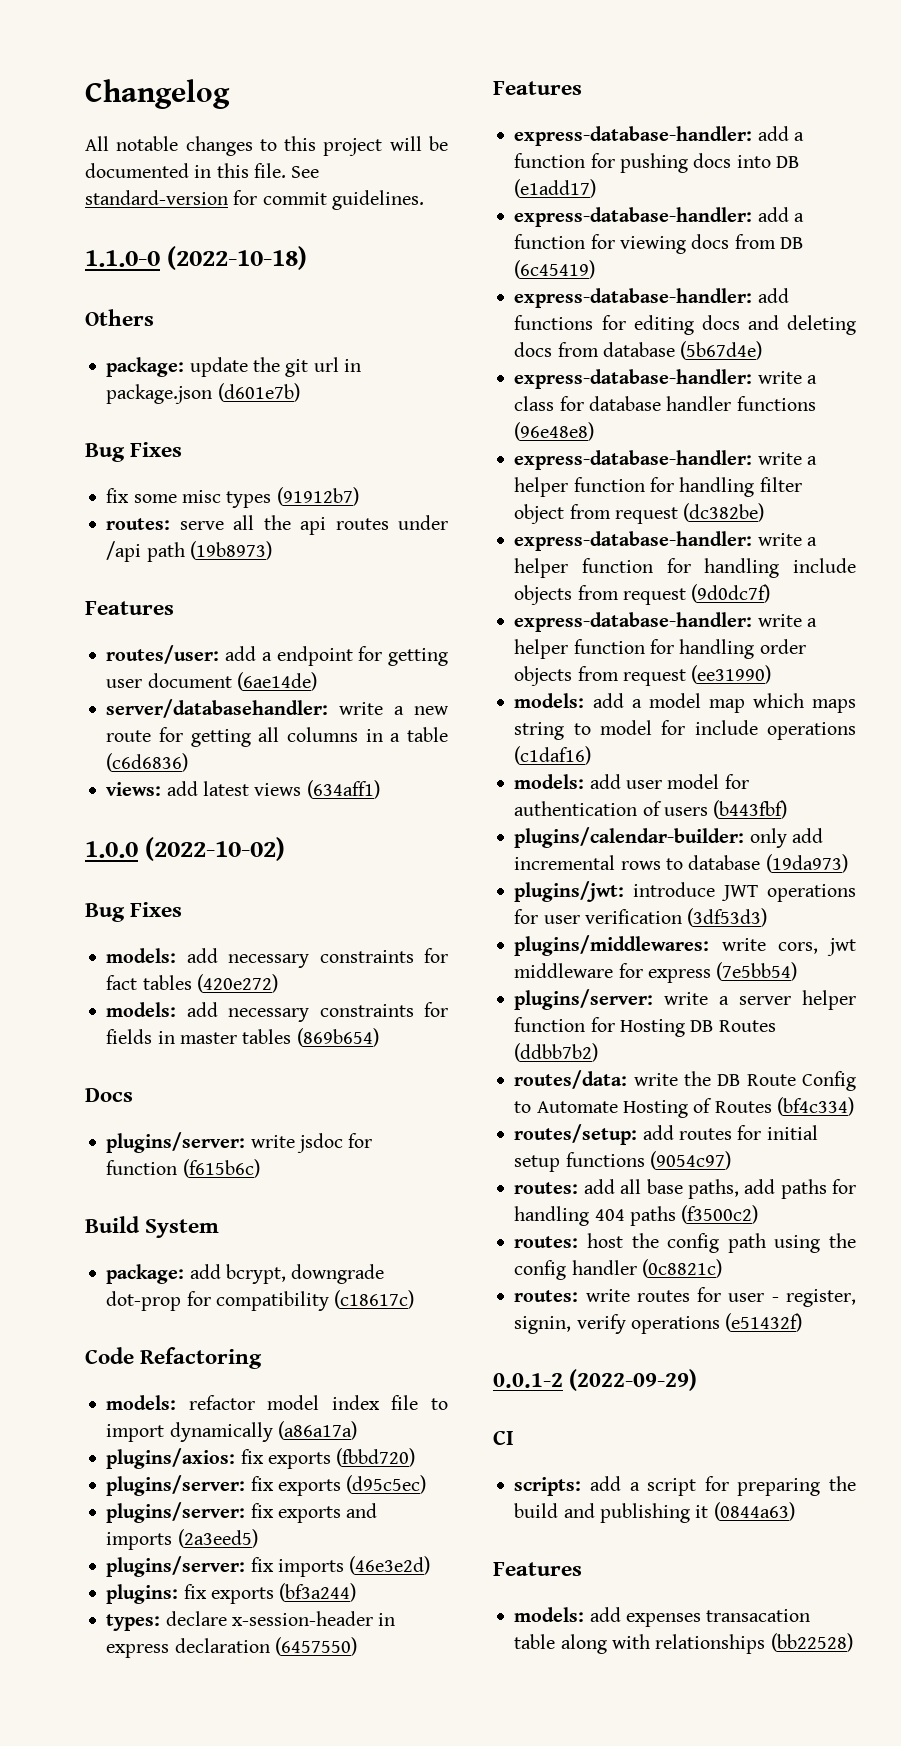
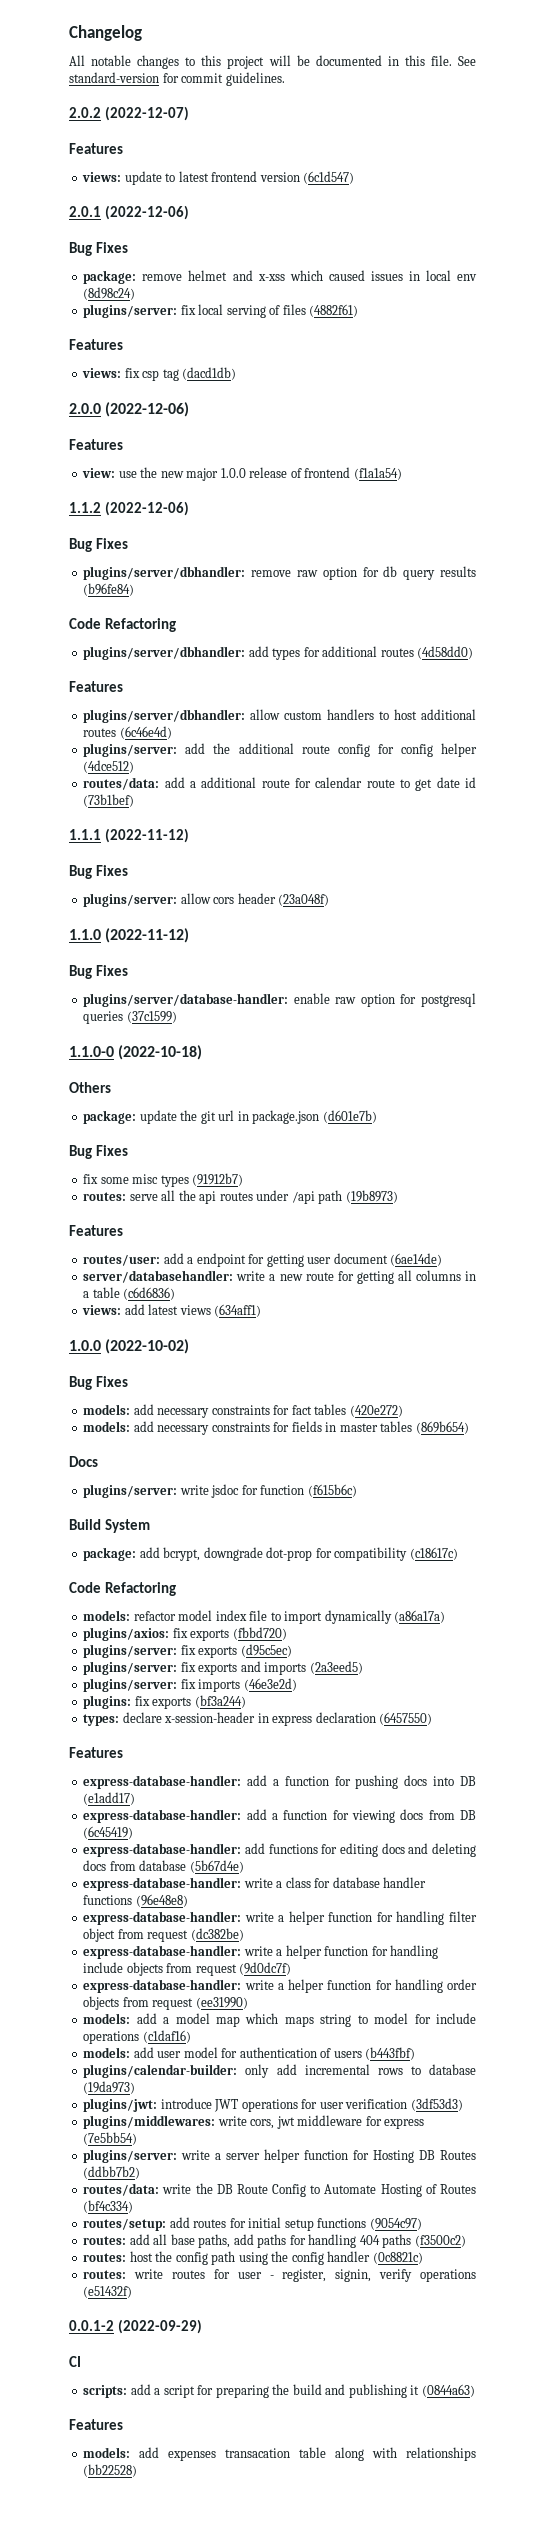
(424, 200) none -> [69,106,189,121] [69,143,123,154] [82,171,355,185] [69,205,189,220] [69,242,128,256] [83,270,477,284] [83,287,136,300] [83,304,359,318] [69,339,123,350] [82,367,237,381] [69,402,190,417] [69,439,123,450] [82,467,402,481] [69,501,189,516] [69,538,128,552] [83,566,476,580] [83,583,135,596] [69,618,176,632] [83,646,474,660] [69,681,123,692] [83,709,476,723] [83,726,172,739] [83,743,477,757] [83,760,135,773] [83,777,476,791] [83,794,135,807] [69,828,189,843] [69,865,128,879] [83,893,330,907] [69,928,190,943] [69,965,128,979] [83,993,477,1007] [83,1011,177,1024] // 2.0.2 (2022-12-07) // Features // views: update to latest frontend version (6c1d547) // 2.0.1 (2022-12-06) // Bug Fixes // package: remove helmet and x-xss which caused issues in local env (8d98c24) // plugins/server: fix local serving of files (4882f61) // Features // views: fix csp tag (dacd1db) // 2.0.0 (2022-12-06) // Features // view: use the new major 1.0.0 release of frontend (f1a1a54) // 1.1.2 (2022-12-06) // Bug Fixes // plugins/server/dbhandler: remove raw option for db query results (b96fe84) // Code Refactoring // plugins/server/dbhandler: add types for additional routes (4d58dd0) // Features // plugins/server/dbhandler: allow custom handlers to host additional routes (6c46e4d) // plugins/server: add the additional route config for config helper (4dce512) // routes/data: add a additional route for calendar route to get date id (73b1bef) // 1.1.1 (2022-11-12) // Bug Fixes // plugins/server: allow cors header (23a048f) // 1.1.0 (2022-11-12) // Bug Fixes // plugins/server/database-handler: enable raw option for postgresql queries (37c1599)

